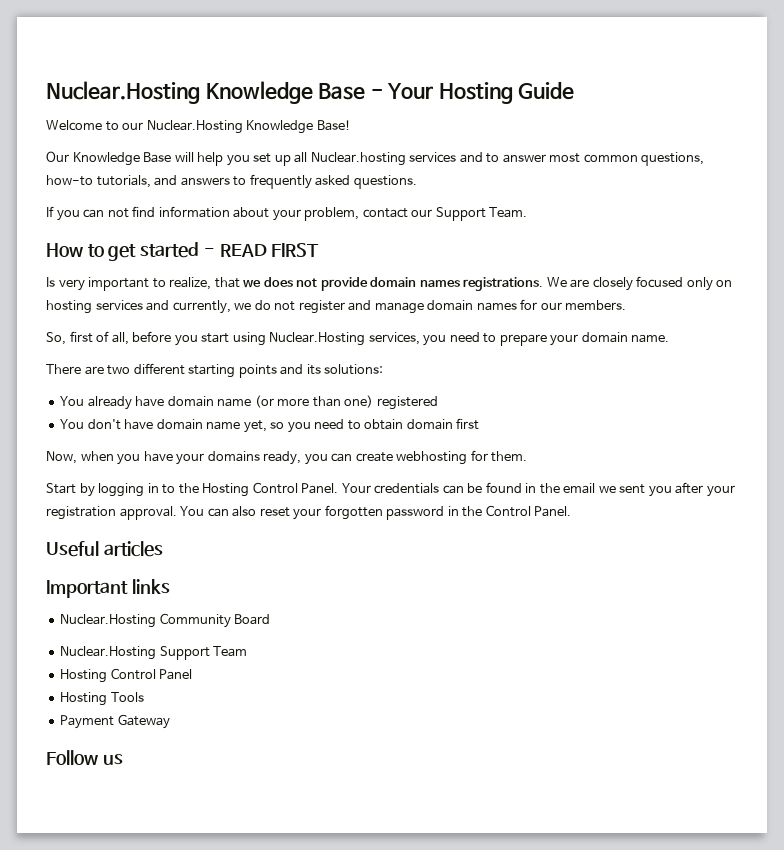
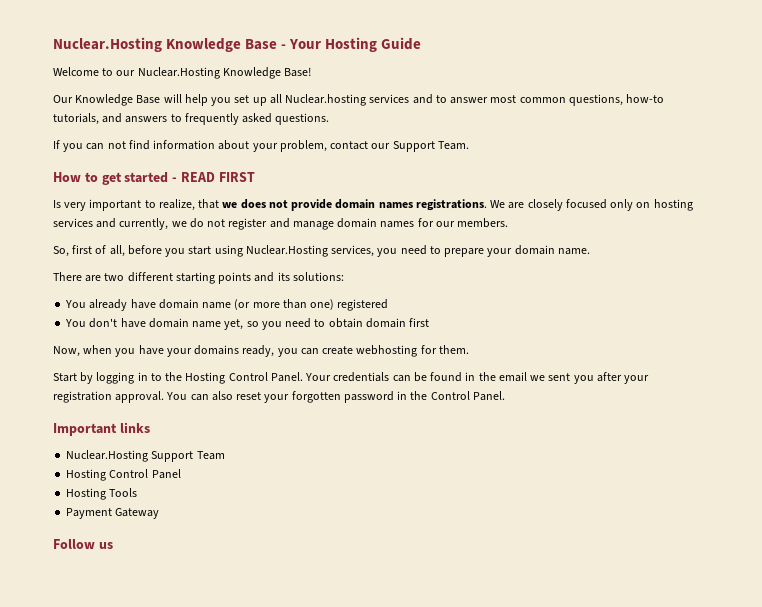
[46,541,163,557] // Useful articles -> (505, 396) none
[60,613,271,628] // Nuclear.Hosting Community Board -> (150, 427) none

